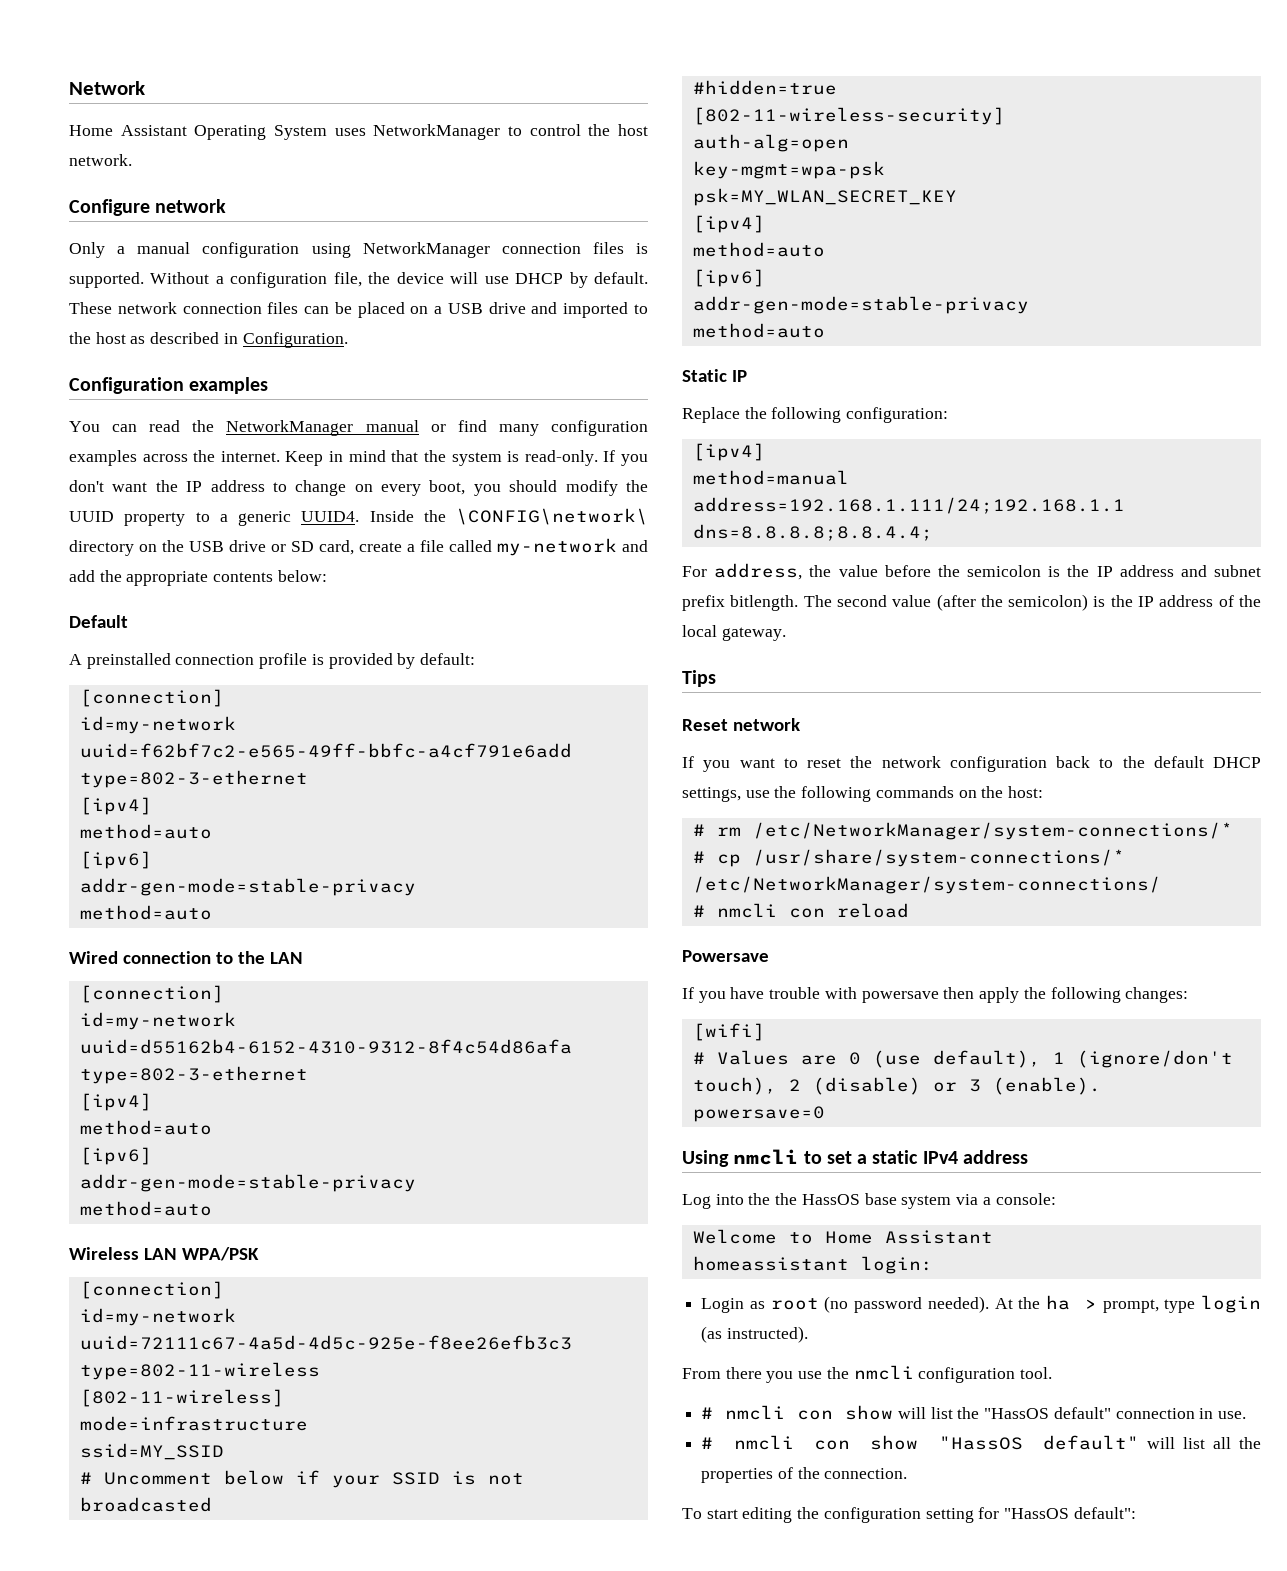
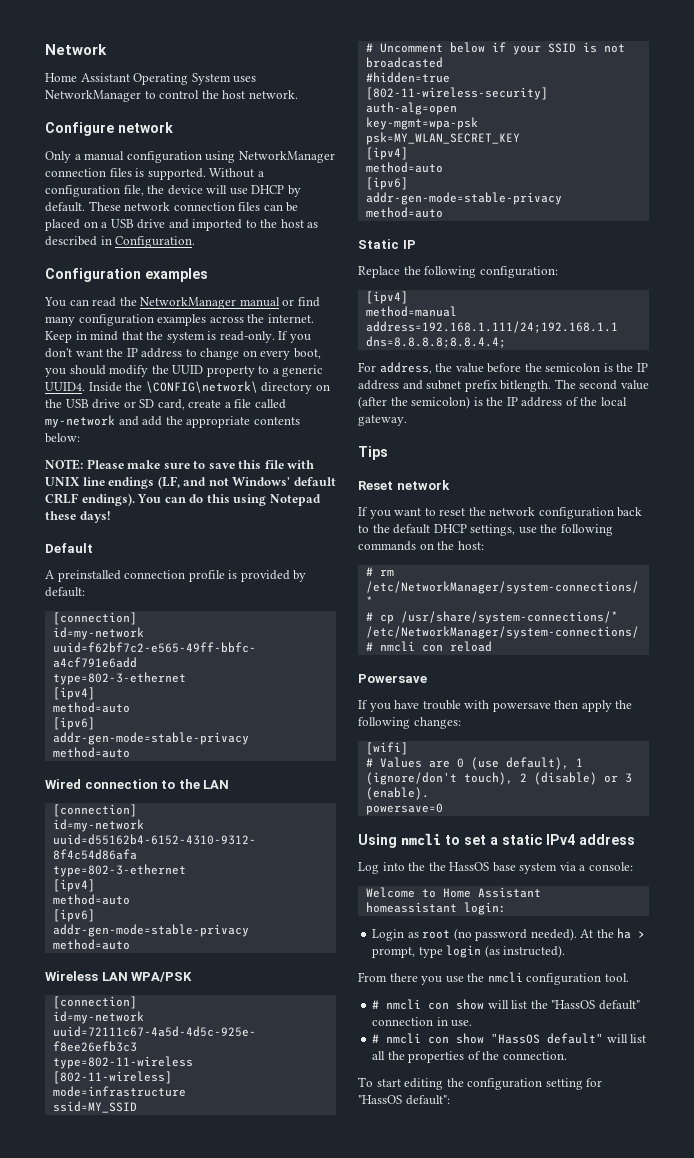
(327, 576) none -> [45,459,315,470] [45,476,336,489] [45,493,321,506] [45,511,110,523] // NOTE: Please make sure to save this file with UNIX line endings (LF, and not Windows' default CRLF endings). You can do this using Notepad these days!

